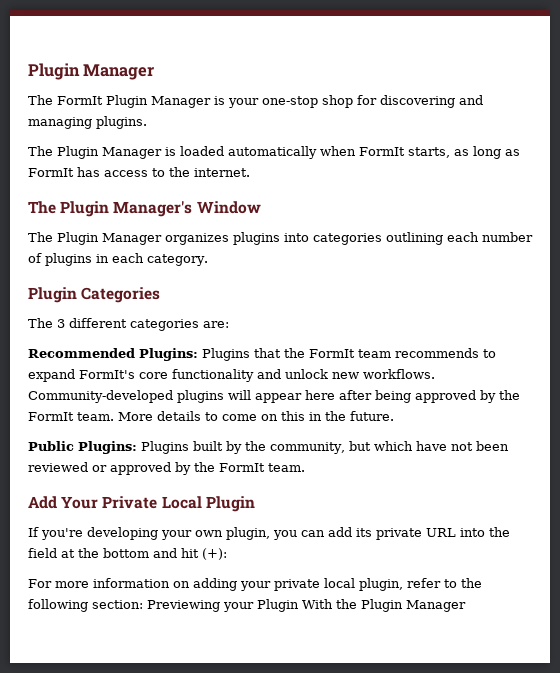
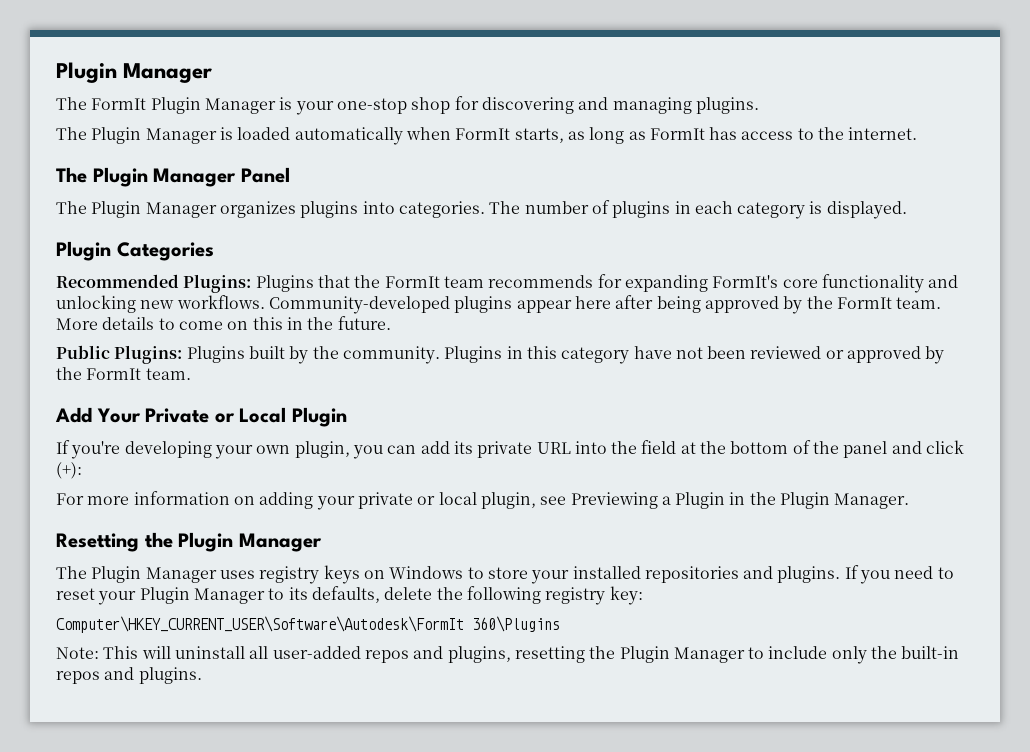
[113,201,261,217] Manager's Window -> [153,167,290,187] Manager Panel
[313,232,479,245] categories outlining each -> [398,201,521,218] categories. The
[147,254,208,266] category. -> [737,201,907,219] category is displayed.
[28,318,229,331] // The 3 different categories are: -> (214, 251) none
[483,349,496,358] [28,369,75,382] to expand -> [597,274,708,292] for expanding
[285,369,328,379] unlock -> [56,295,136,313] unlocking
[228,390,251,400] will -> (513, 304) none
[270,441,413,454] community, but which -> [342,346,630,364] community. Plugins in this category
(158, 502) none -> [214,413,235,423] or
[153,548,199,558] and hit -> [792,440,965,458] of the panel and click
(320, 585) none -> [417,496,436,505] or
[407,578,482,588] [28,599,466,612] refer to the following section: Previewing your Plugin With the Plugin Manager -> [540,492,910,509] [56,532,322,552] [56,565,954,584] [56,586,643,605] [56,616,560,633] [56,646,960,664] [56,667,202,684] see Previewing a Plugin in the Plugin Manager. // Resetting the Plugin Manager // The Plugin Manager uses registry keys on Windows to store your installed repositories and plugins. If you need to reset your Plugin Manager to its defaults, delete the following registry key: // Computer\HKEY_CURRENT_USER\Software\Autodesk\FormIt 360\Plugins // Note: This will uninstall all user-added repos and plugins, resetting the Plugin Manager to include only the built-in repos and plugins.

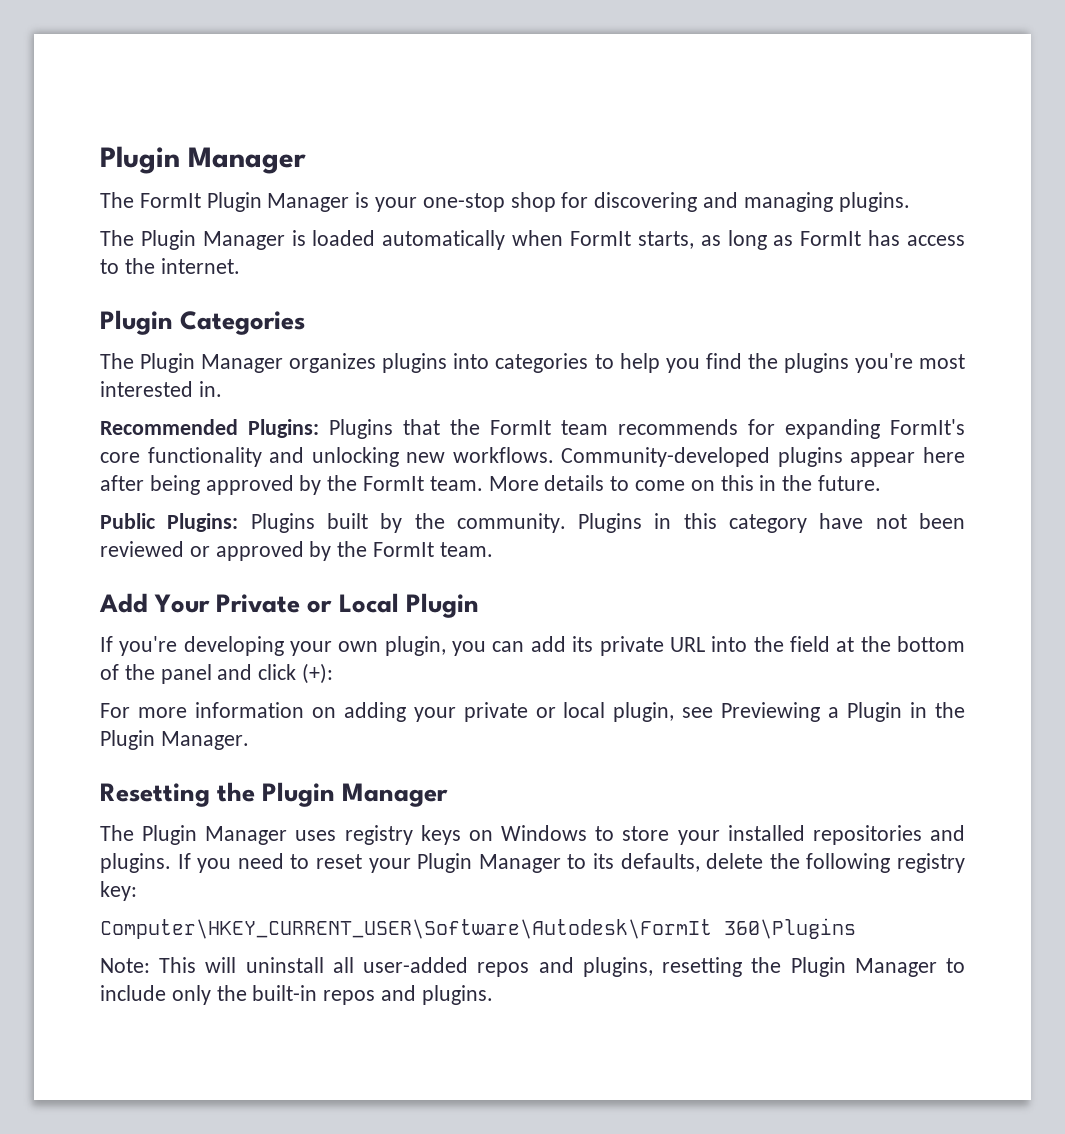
[56,167,290,187] The Plugin Manager Panel -> [100,310,306,335] Plugin Categories
[398,200,907,219] [56,241,214,261] categories. The number of plugins in each category is displayed. // Plugin Categories -> [495,353,965,373] [100,381,222,397] categories to help you find the plugins you're most interested in.

